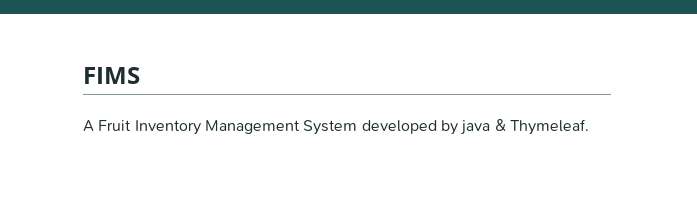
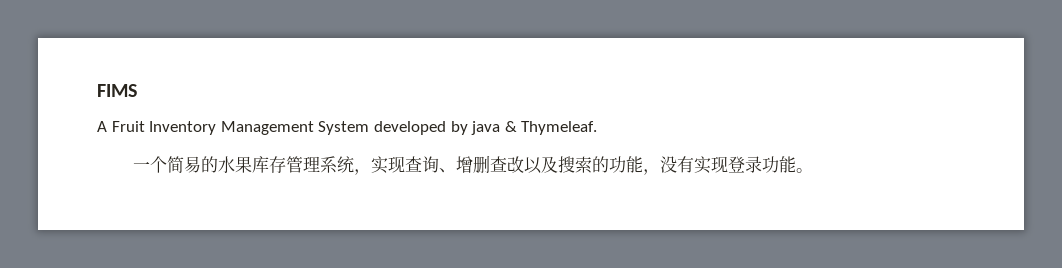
(589, 127) none -> [132,155,813,175] // 一个简易的水果库存管理系统，实现查询、增删查改以及搜索的功能，没有实现登录功能。

